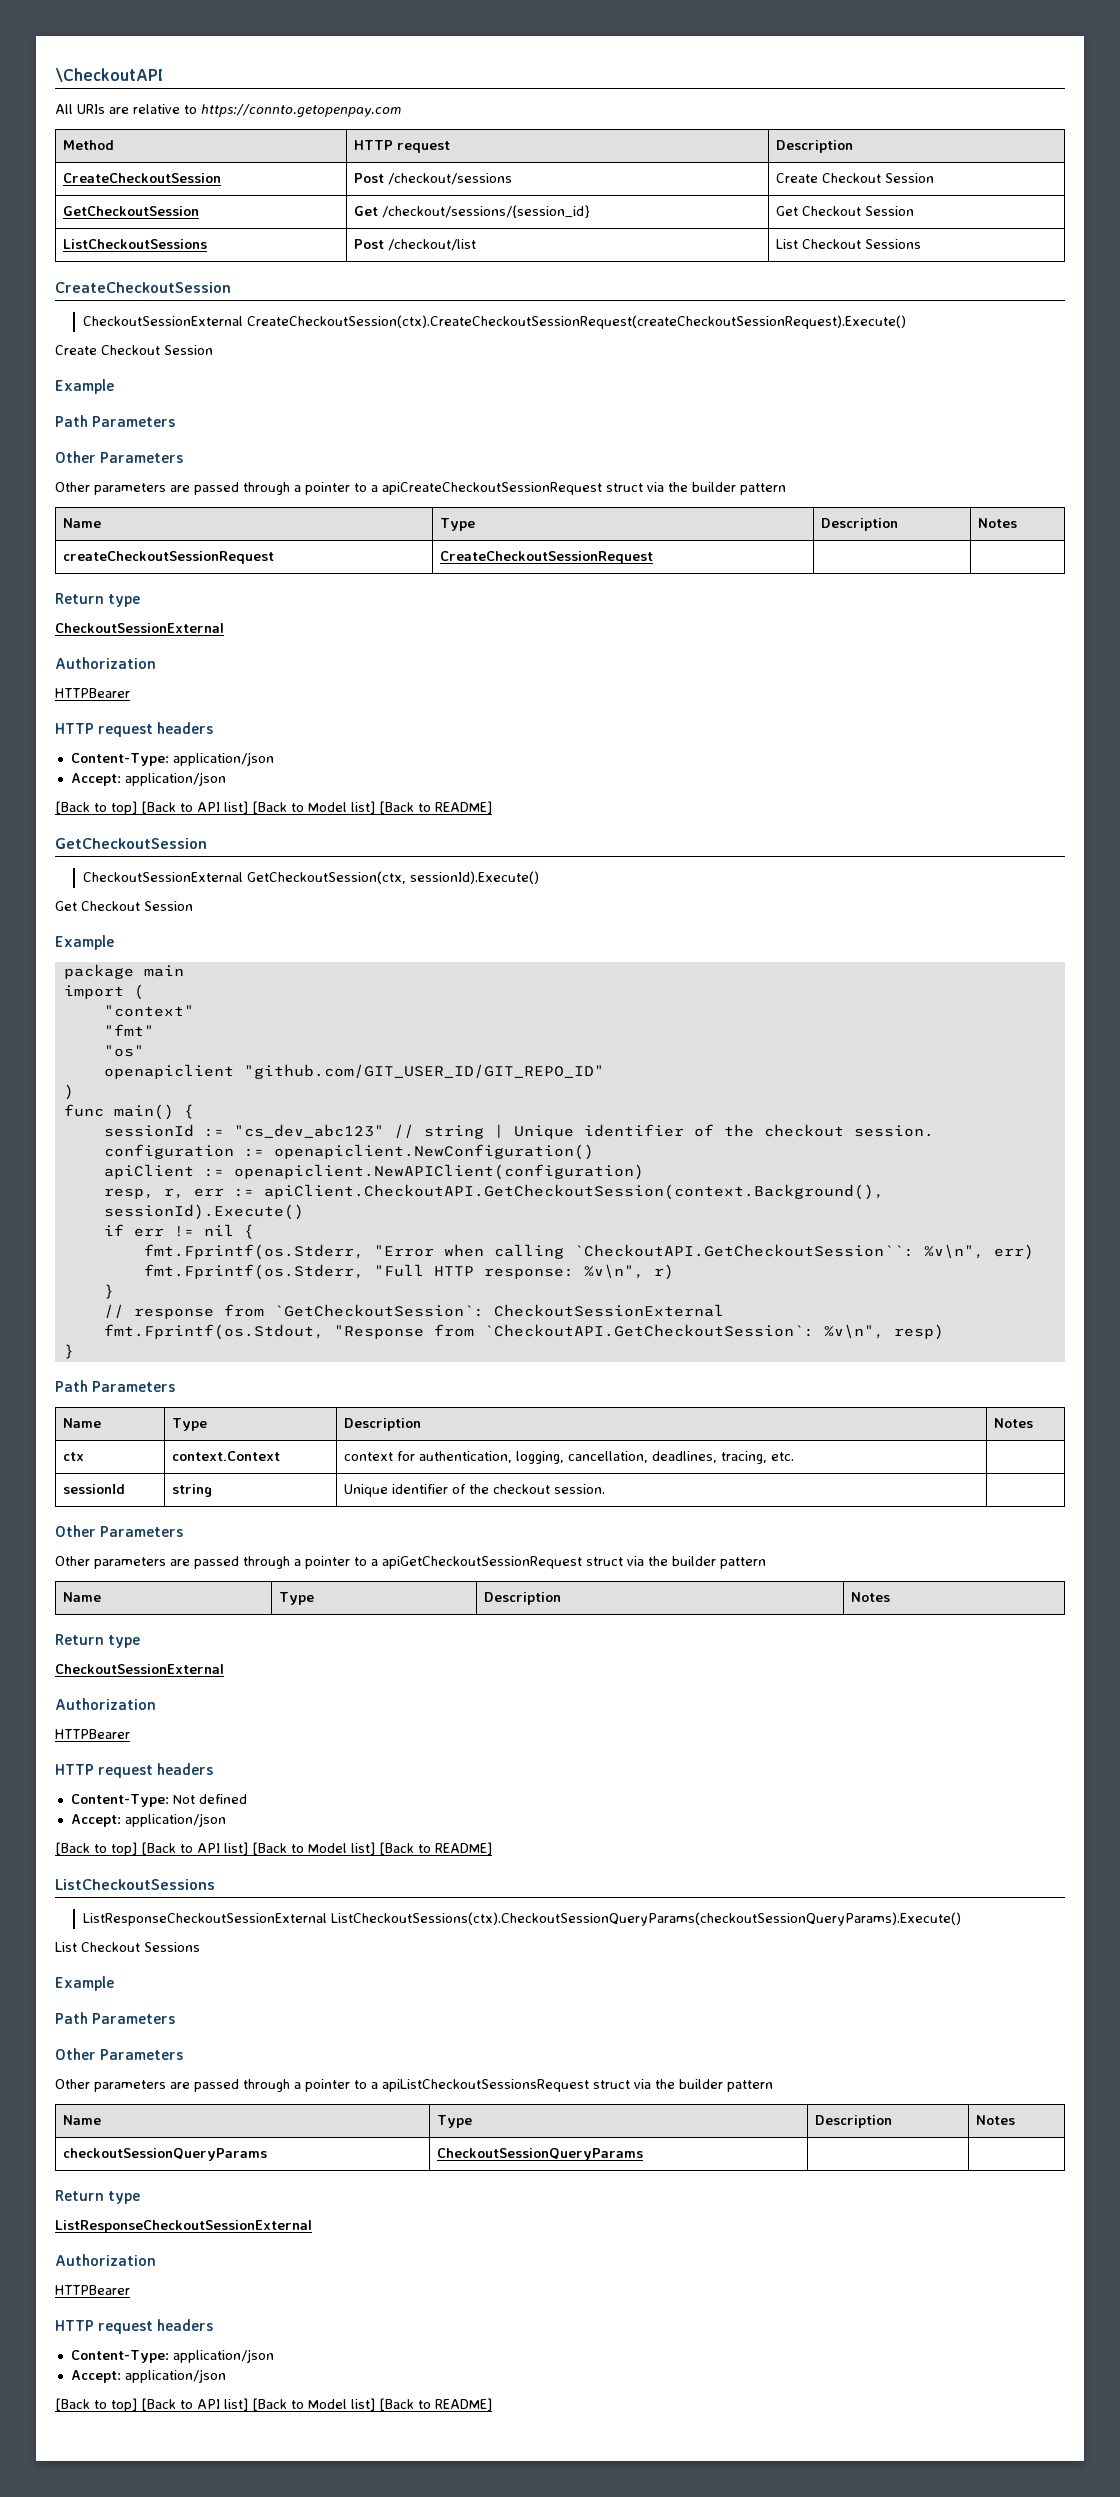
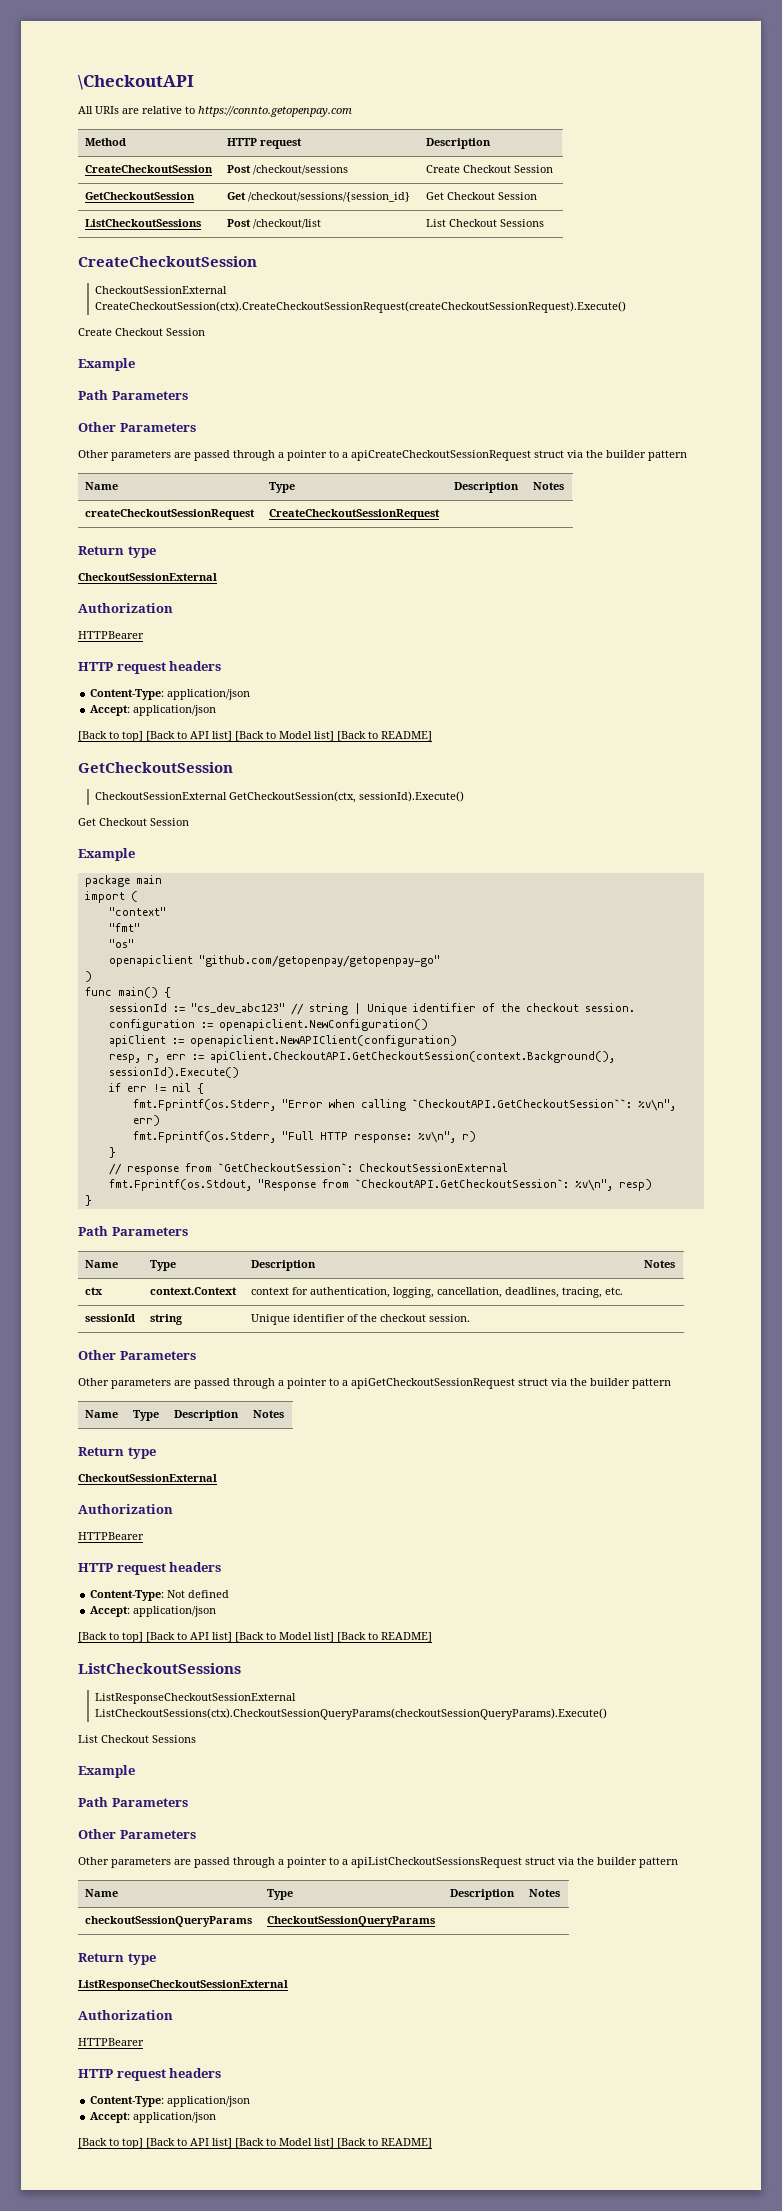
[243,1064,604,1079] "github.com/GIT_USER_ID/GIT_REPO_ID" -> [198,955,440,967] "github.com/getopenpay/getopenpay-go"

